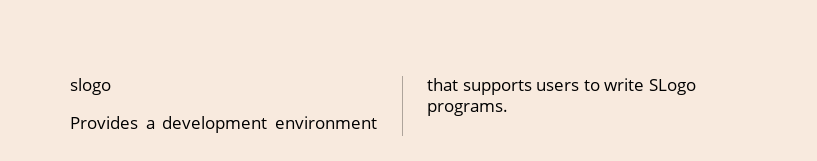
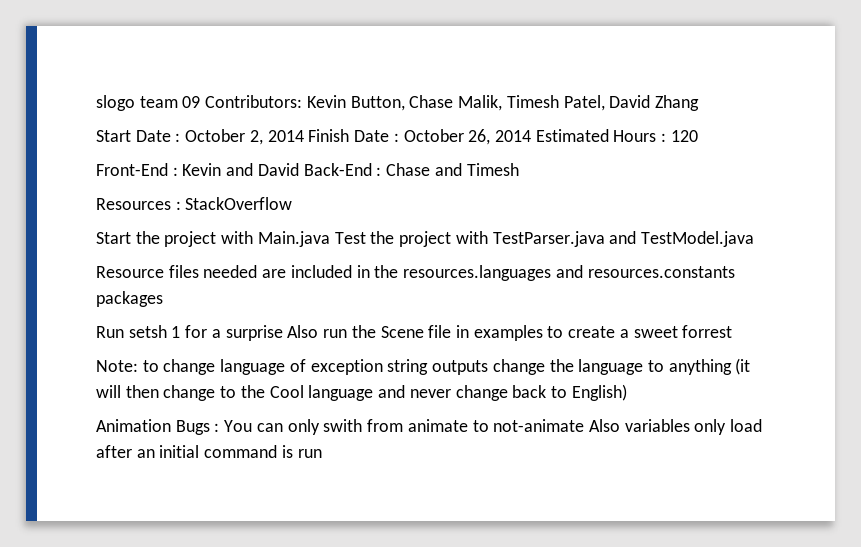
[70,116,377,133] [427,78,696,95] [427,103,508,116] // Provides a development environment that supports users to write SLogo programs. -> [139,95,699,111] [96,129,698,145] [96,163,519,176] [96,197,293,210] [96,231,754,247] [96,265,735,281] [96,291,163,307] [96,325,733,341] [96,358,751,375] [96,384,627,401] [96,419,763,435] [96,445,322,458] team 09 Contributors: Kevin Button, Chase Malik, Timesh Patel, David Zhang // Start Date : October 2, 2014 Finish Date : October 26, 2014 Estimated Hours : 120 // Front-End : Kevin and David Back-End : Chase and Timesh // Resources : StackOverflow // Start the project with Main.java Test the project with TestParser.java and TestModel.java // Resource files needed are included in the resources.languages and resources.constants packages // Run setsh 1 for a surprise Also run the Scene file in examples to create a sweet forrest // Note: to change language of exception string outputs change the language to anything (it will then change to the Cool language and never change back to English) // Animation Bugs : You can only swith from animate to not-animate Also variables only load after an initial command is run

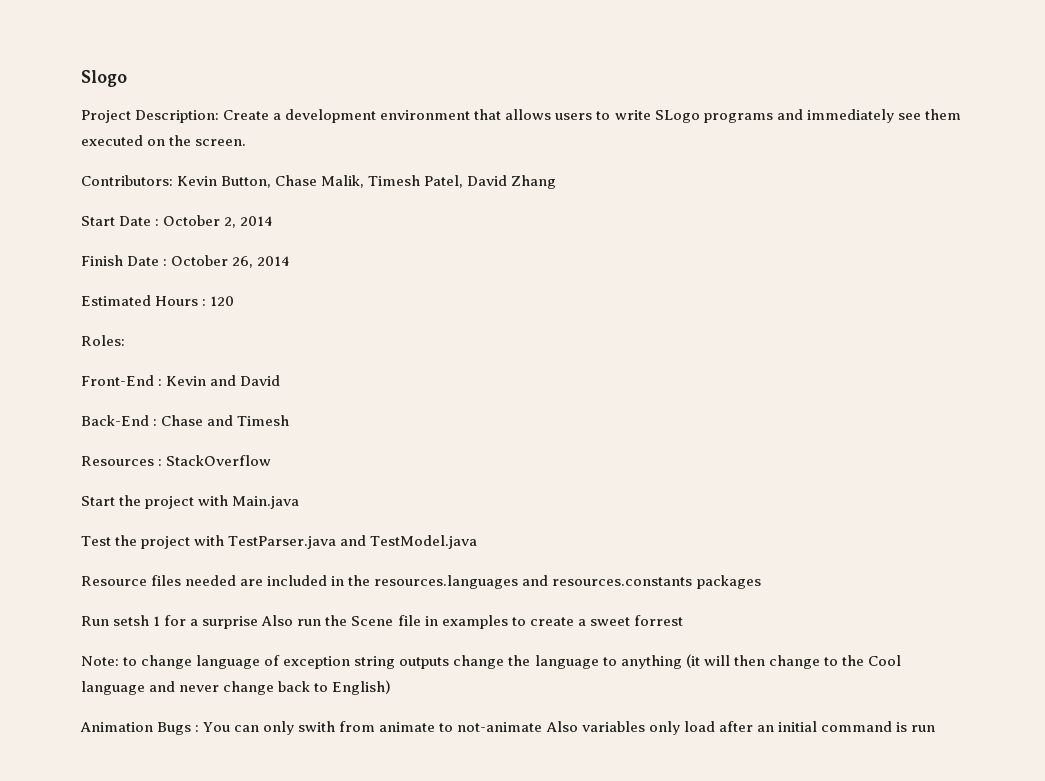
[96,95,201,111] slogo team 09 -> [81,70,127,87] [81,109,961,123] [81,135,247,146] Slogo // Project Description: Create a development environment that allows users to write SLogo programs and immediately see them executed on the screen. //
(304, 136) none -> (274, 221) //
(531, 136) none -> (291, 261) //
(698, 136) none -> [81,335,125,346] // Roles:
(299, 169) none -> (281, 380) //
(330, 239) none -> (300, 502) //

